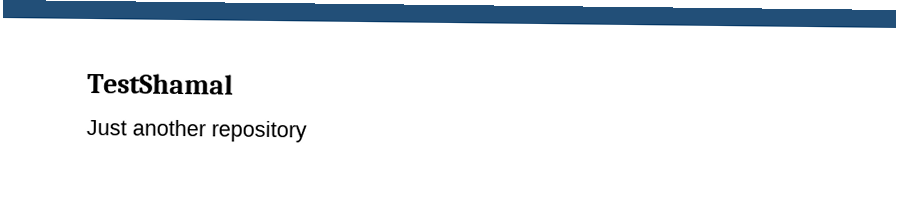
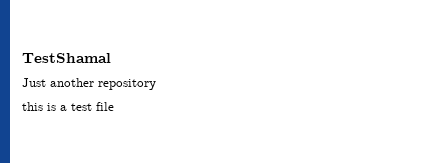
(307, 131) none -> [22,102,114,111] // this is a test file

